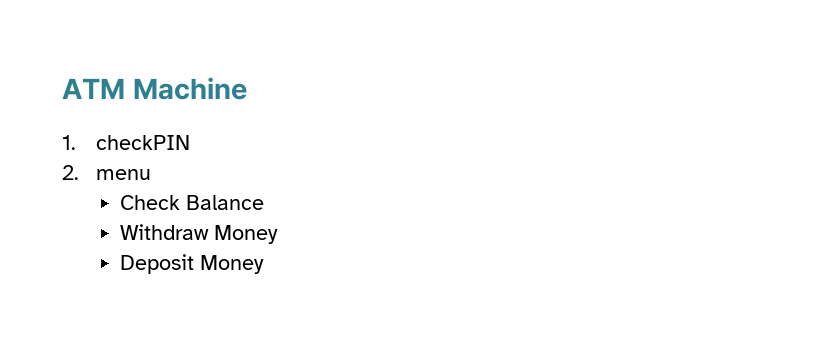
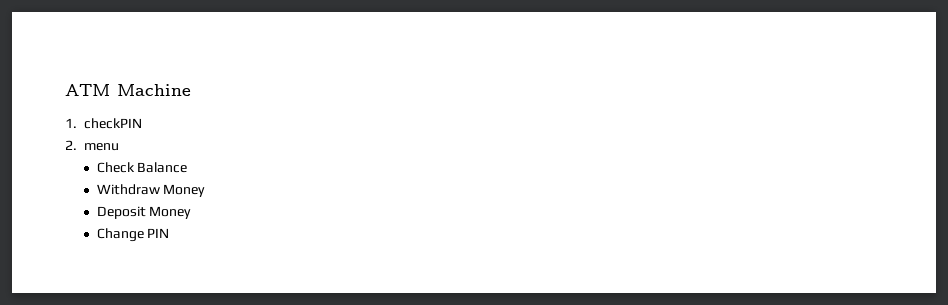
(265, 264) none -> [96,228,170,242] // Change PIN

